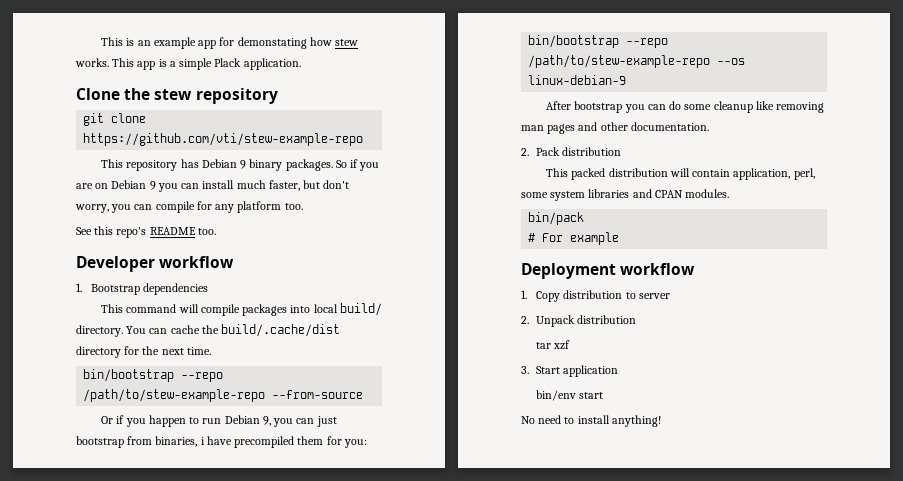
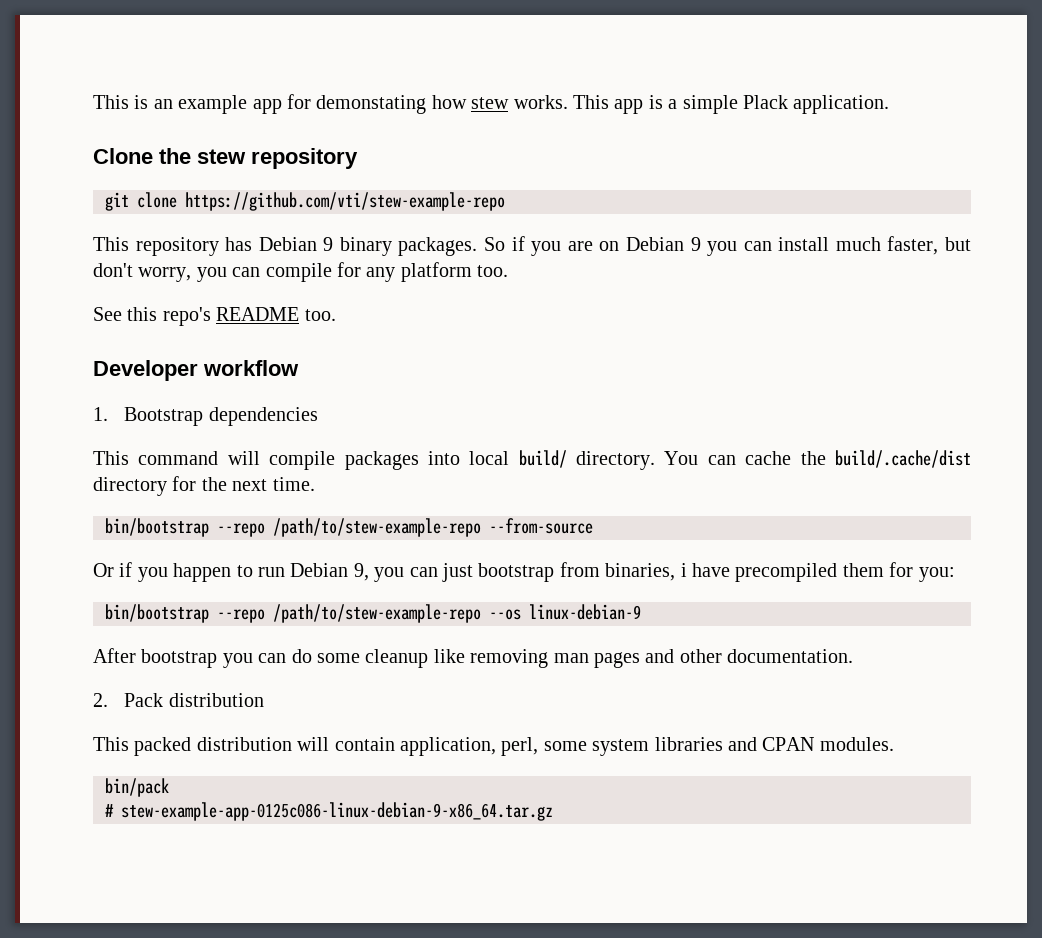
[542,232,620,245] [521,263,696,279] [521,290,670,302] [521,315,637,327] [536,340,571,350] [521,365,619,377] [536,390,604,401] [521,415,661,427] For example // Deployment workflow // 1. Copy distribution to server // 2. Unpack distribution // tar xzf // 3. Start application // bin/env start // No need to install anything! -> [121,802,553,821] stew-example-app-0125c086-linux-debian-9-x86_64.tar.gz

